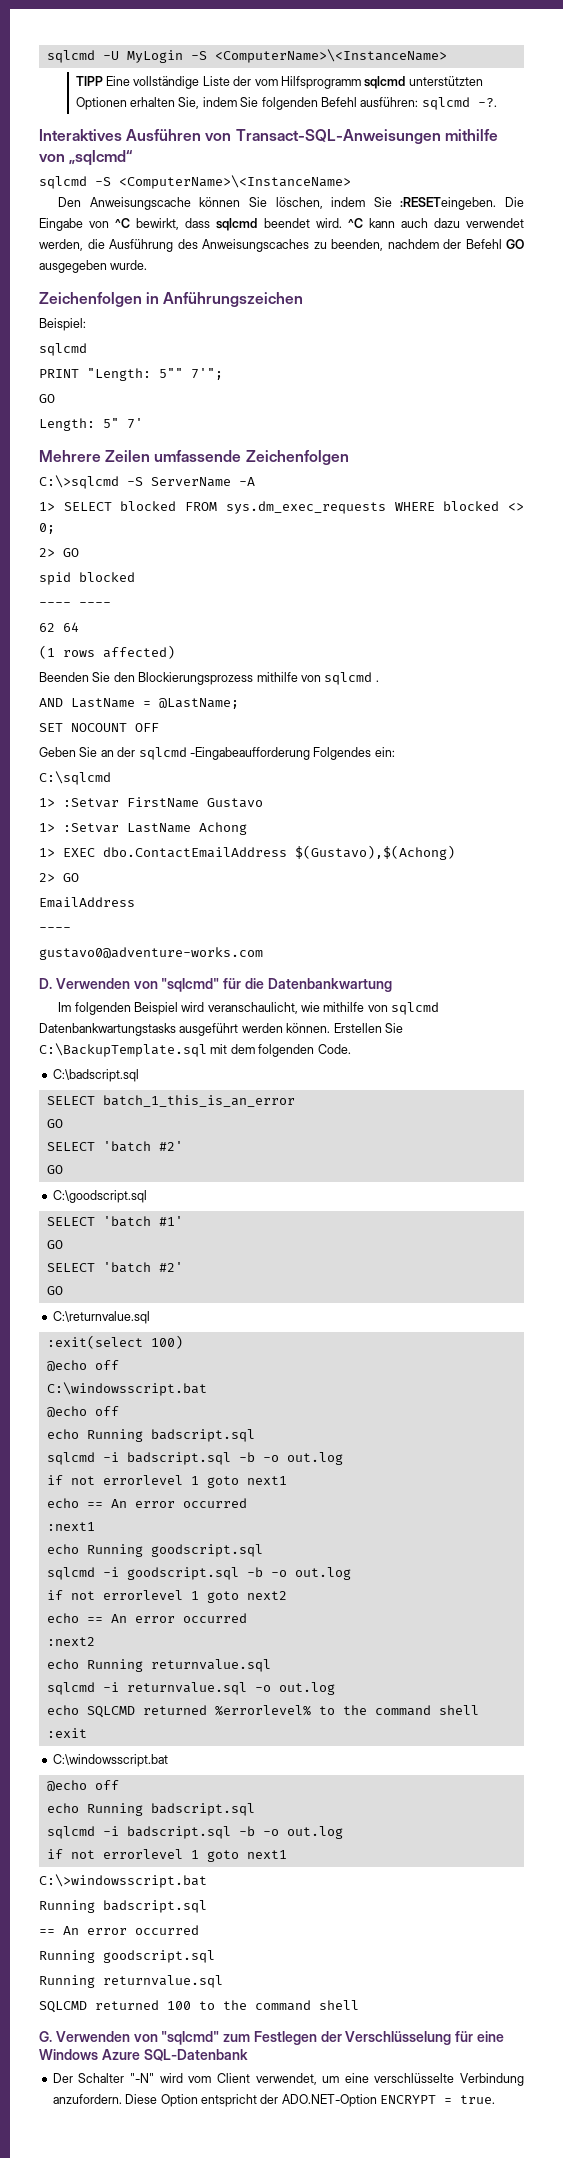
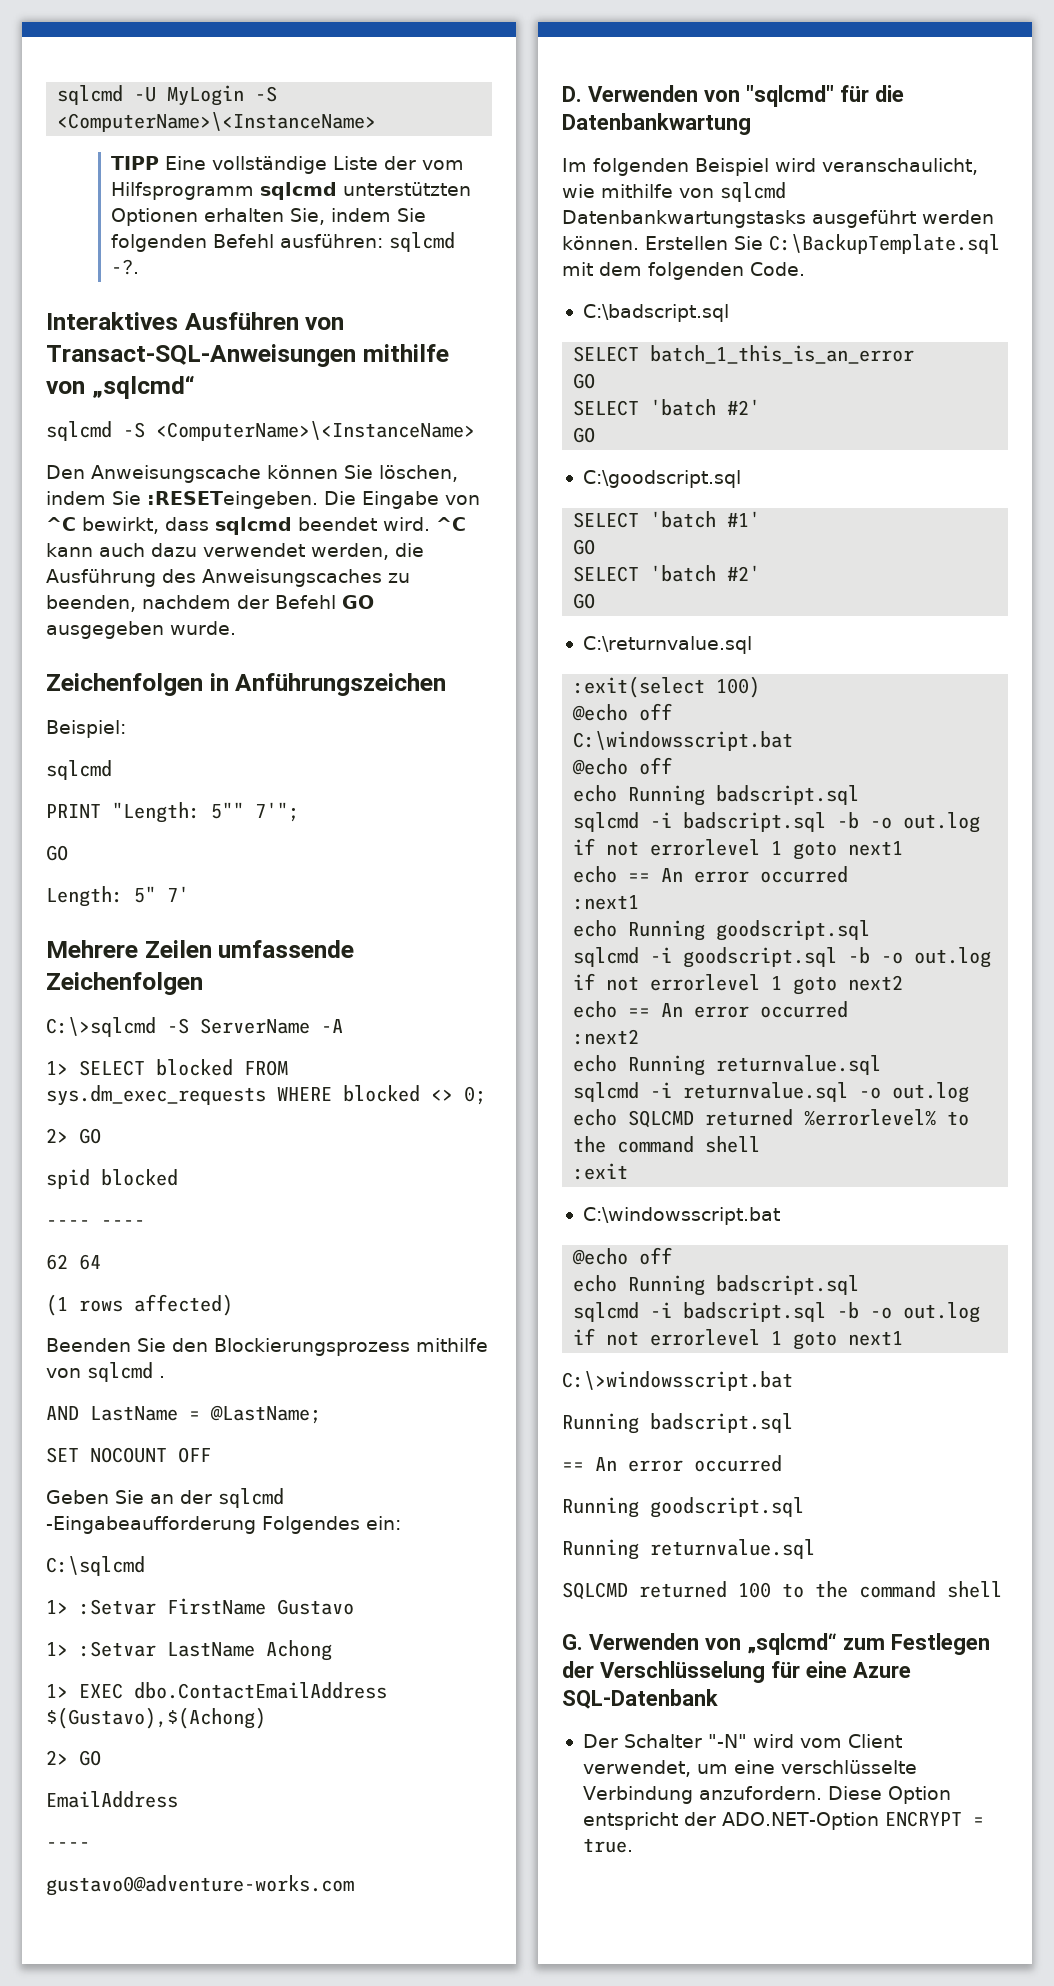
[161,2031,220,2045] "sqlcmd" -> [746,1633,837,1655] „sqlcmd“
[39,2049,98,2060] Windows -> (847, 1669) none

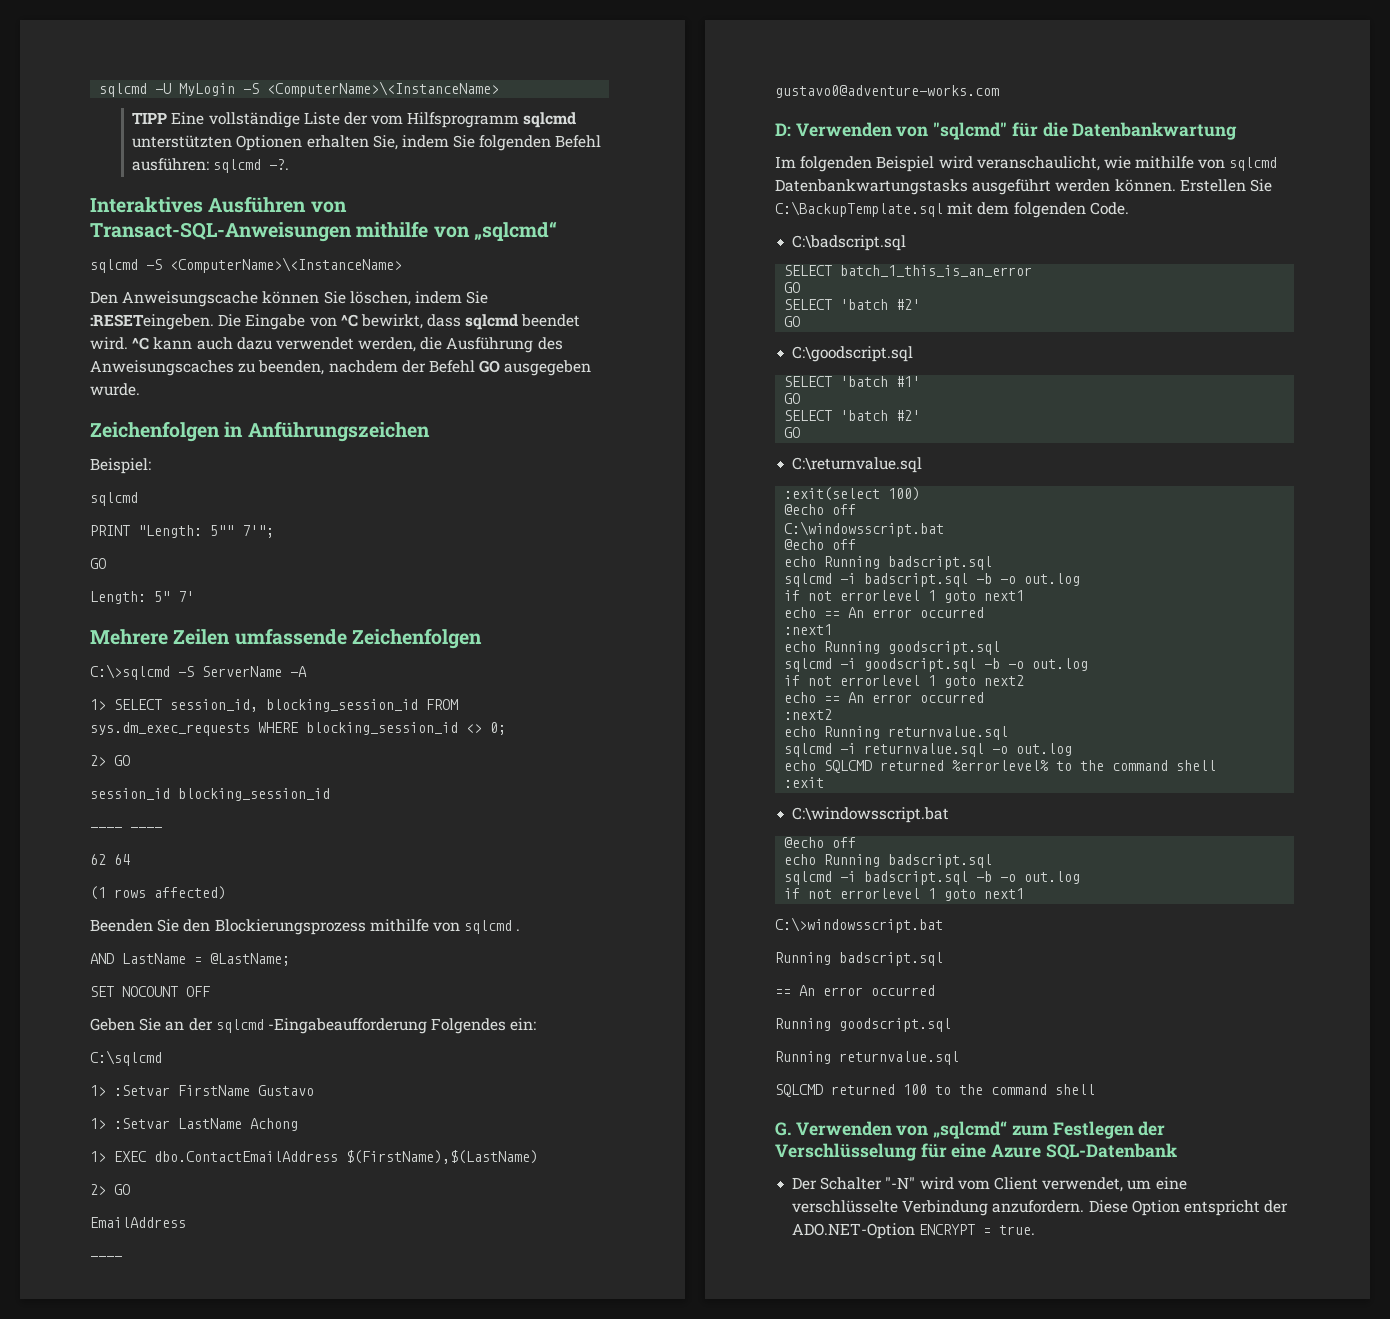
[156,1059,233,1076] blocked -> [170,699,418,712] session_id, blocking_session_id
[343,1085,420,1102] blocked -> [306,722,458,735] blocking_session_id
[46,1169,178,1189] spid blocked -> [90,788,330,801] session_id blocking_session_id
[46,1707,266,1729] $(Gustavo),$(Achong) -> [346,1150,538,1164] $(FirstName),$(LastName)
[562,86,582,102] D. -> [775,123,791,136] D:

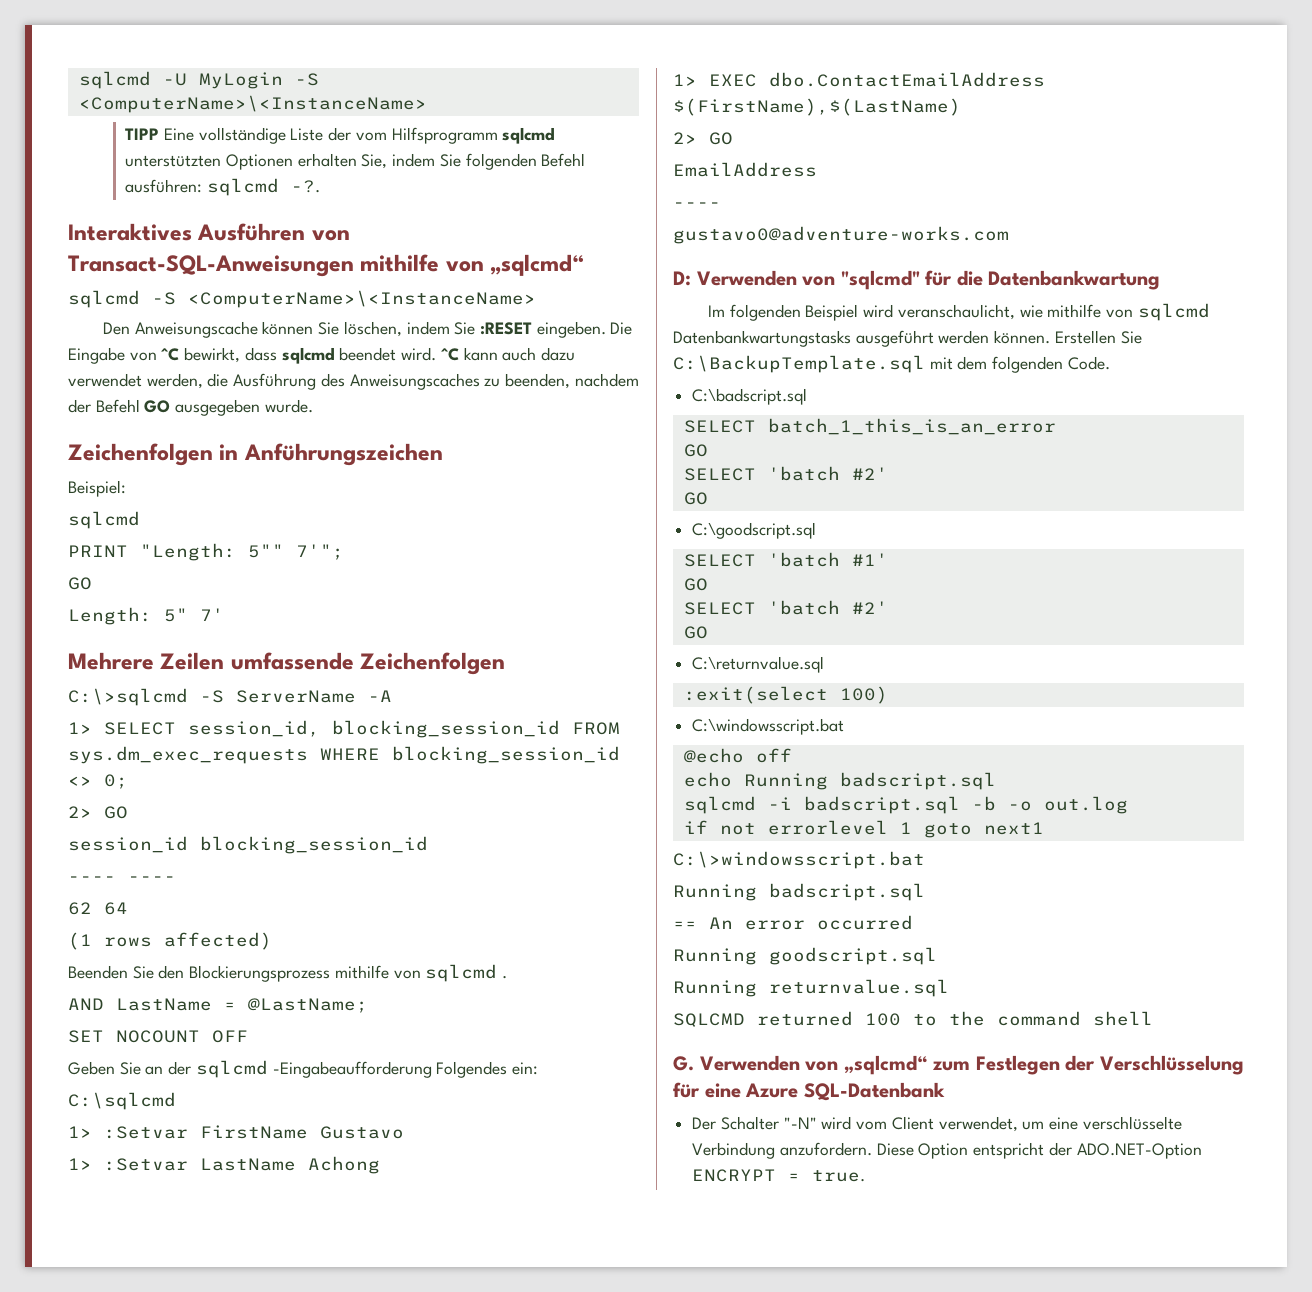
[90,314,214,330] :RESETeingeben. -> [479,321,606,338] :RESET eingeben.
[784,504,857,515] [784,521,945,537] [784,539,857,550] [784,556,993,570] [784,573,1081,587] [784,590,1025,603] [784,607,985,618] [784,624,833,635] [784,641,1001,655] [784,658,1089,672] [784,675,1025,688] [784,692,985,703] [784,709,833,720] [784,726,1009,740] [784,743,1073,757] [784,760,1217,773] [784,777,825,788] // @echo off // C:\windowsscript.bat // @echo off // echo Running badscript.sql // sqlcmd -i badscript.sql -b -o out.log // if not errorlevel 1 goto next1 // echo == An error occurred // :next1 // echo Running goodscript.sql // sqlcmd -i goodscript.sql -b -o out.log // if not errorlevel 1 goto next2 // echo == An error occurred // :next2 // echo Running returnvalue.sql // sqlcmd -i returnvalue.sql -o out.log // echo SQLCMD returned %errorlevel% to the command shell // :exit -> (888, 695) none

